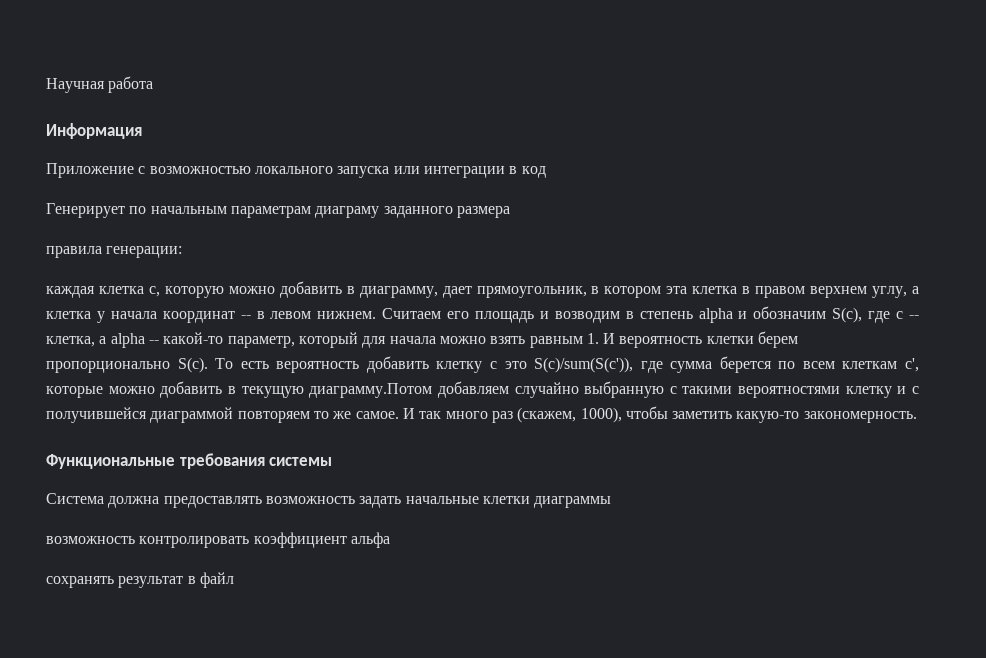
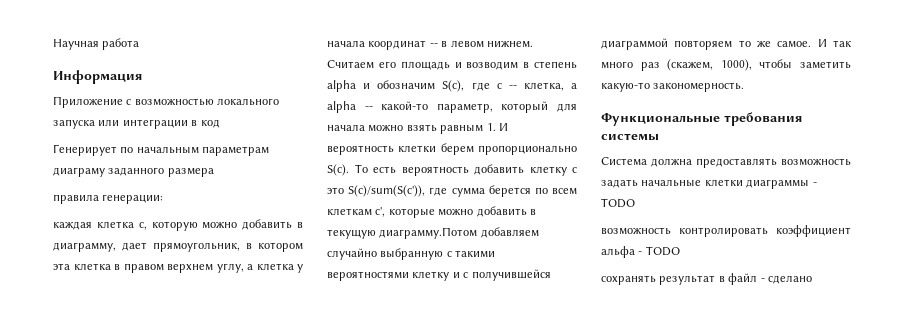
(612, 502) none -> [812,182,817,186] [601,198,635,208] - TODO
(390, 540) none -> [638,246,680,256] - TODO
(234, 580) none -> [760,275,812,284] - сделано

